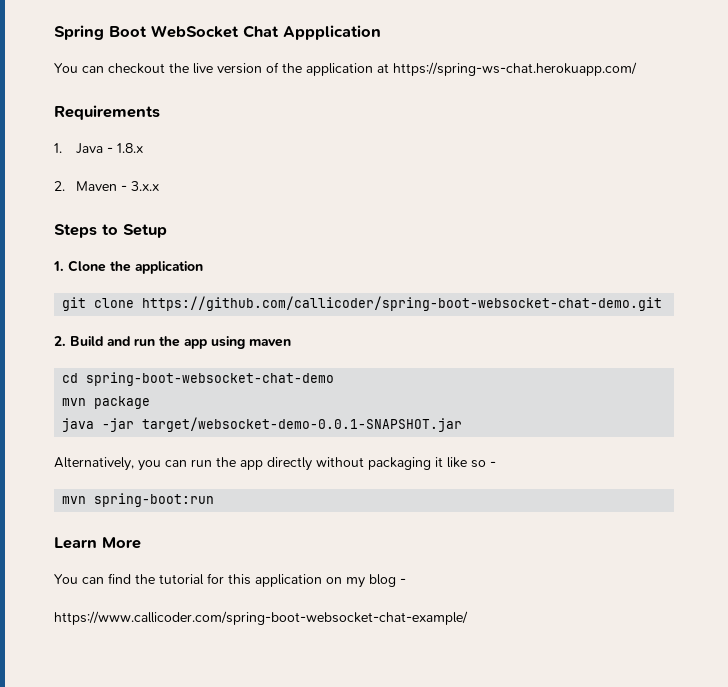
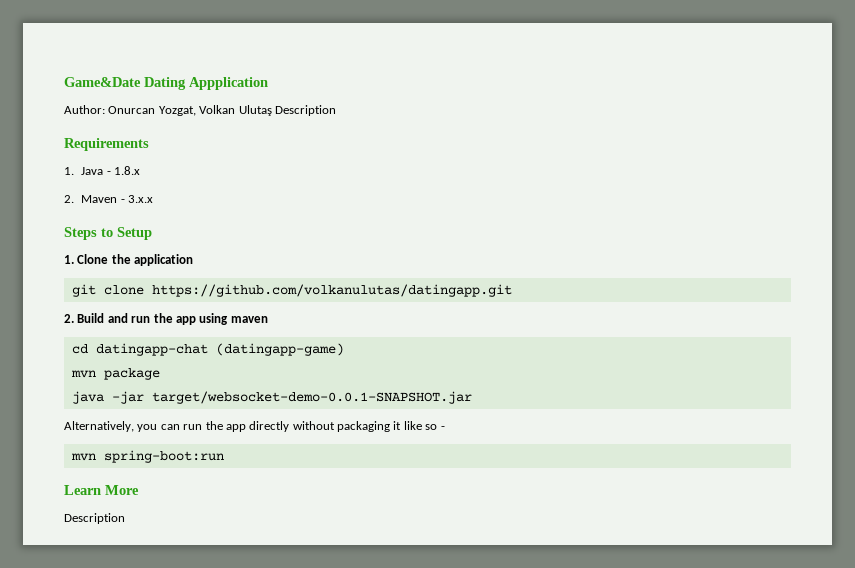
[54,25,381,40] [54,62,637,76] Spring Boot WebSocket Chat Appplication // You can checkout the live version of the application at https://spring-ws-chat.herokuapp.com/ -> [64,77,268,90] [64,105,336,116] Game&Date Dating Appplication // Author: Onurcan Yozgat, Volkan Ulutaş Description
[142,296,663,311] https://github.com/callicoder/spring-boot-websocket-chat-demo.git -> [151,284,512,297] https://github.com/volkanulutas/datingapp.git
[86,372,335,386] spring-boot-websocket-chat-demo -> [95,343,344,356] datingapp-chat (datingapp-game)
[54,573,406,588] [54,611,468,625] You can find the tutorial for this application on my blog - // https://www.callicoder.com/spring-boot-websocket-chat-example/ -> [64,513,125,524] Description

